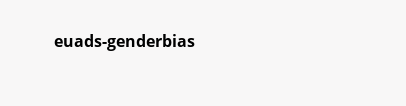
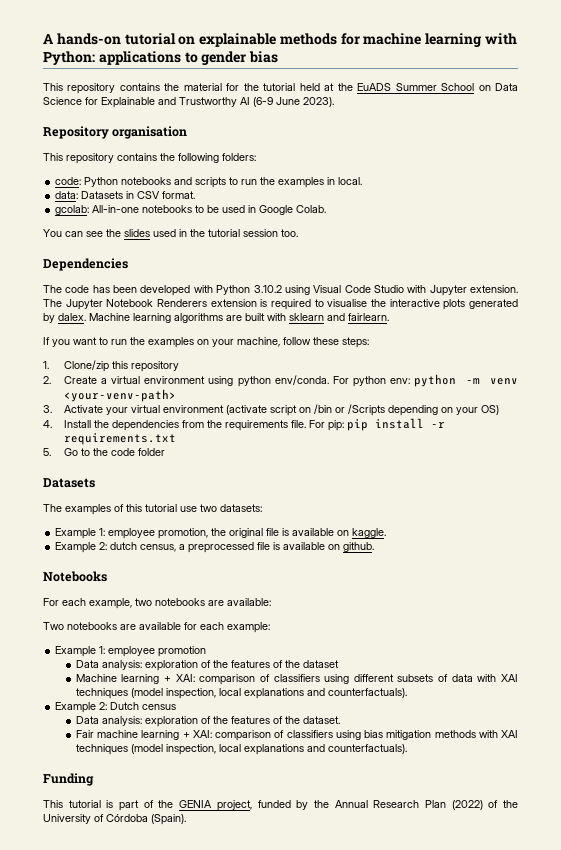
[54,34,195,51] euads-genderbias -> [43,33,518,47] [43,51,279,65] [43,83,518,94] [43,97,334,108] [43,126,188,139] [43,153,256,164] [55,177,363,188] [55,191,196,199] [55,205,327,215] [43,229,298,237] [43,258,128,271] [43,285,518,296] [43,299,519,310] [43,313,389,323] [43,337,369,348] [43,360,179,372] [43,374,518,387] [63,389,176,402] [43,404,499,416] [43,418,445,431] [63,433,176,445] [43,448,165,456] [43,478,95,488] [43,504,262,515] [55,528,387,539] [55,542,375,553] [43,571,107,582] [43,598,271,609] [43,622,270,633] [55,646,207,657] [75,660,339,671] [75,674,518,685] [75,688,407,699] [55,702,177,713] [75,716,340,727] [75,730,519,741] [75,744,407,755] [43,773,94,786] [43,800,518,811] [43,814,186,825] A hands-on tutorial on explainable methods for machine learning with Python: applications to gender bias // This repository contains the material for the tutorial held at the EuADS Summer School on Data Science for Explainable and Trustworthy AI (6-9 June 2023). // Repository organisation // This repository contains the following folders: // code: Python notebooks and scripts to run the examples in local. // data: Datasets in CSV format. // gcolab: All-in-one notebooks to be used in Google Colab. // You can see the slides used in the tutorial session too. // Dependencies // The code has been developed with Python 3.10.2 using Visual Code Studio with Jupyter extension. The Jupyter Notebook Renderers extension is required to visualise the interactive plots generated by dalex. Machine learning algorithms are built with sklearn and fairlearn. // If you want to run the examples on your machine, follow these steps: // 1. Clone/zip this repository // 2. Create a virtual environment using python env/conda. For python env: python -m venv <your-venv-path> // 3. Activate your virtual environment (activate script on /bin or /Scripts depending on your OS) // 4. Install the dependencies from the requirements file. For pip: pip install -r requirements.txt // 5. Go to the code folder // Datasets // The examples of this tutorial use two datasets: // Example 1: employee promotion, the original file is available on kaggle. // Example 2: dutch census, a preprocessed file is available on github. // Notebooks // For each example, two notebooks are available: // Two notebooks are available for each example: // Example 1: employee promotion // Data analysis: exploration of the features of the dataset // Machine learning + XAI: comparison of classifiers using different subsets of data with XAI techniques (model inspection, local explanations and counterfactuals). // Example 2: Dutch census // Data analysis: exploration of the features of the dataset. // Fair machine learning + XAI: comparison of classifiers using bias mitigation methods with XAI techniques (model inspection, local explanations and counterfactuals). // Funding // This tutorial is part of the GENIA project, funded by the Annual Research Plan (2022) of the University of Córdoba (Spain).

